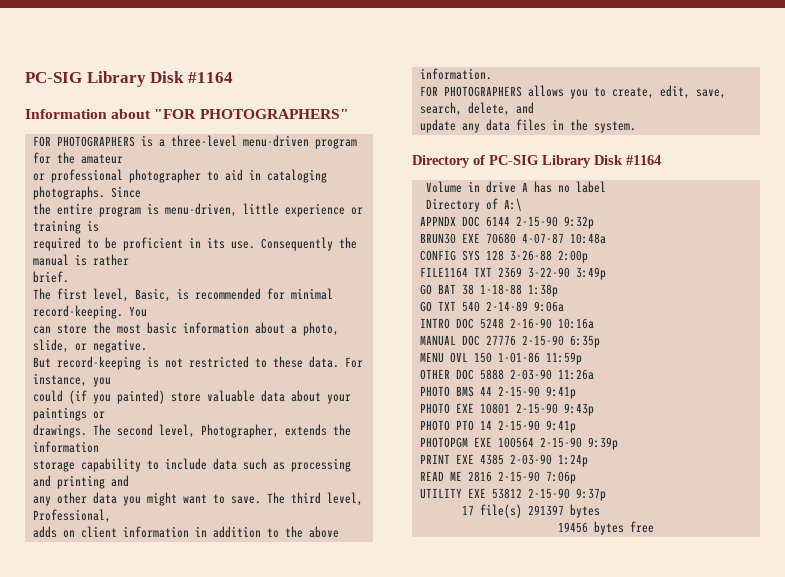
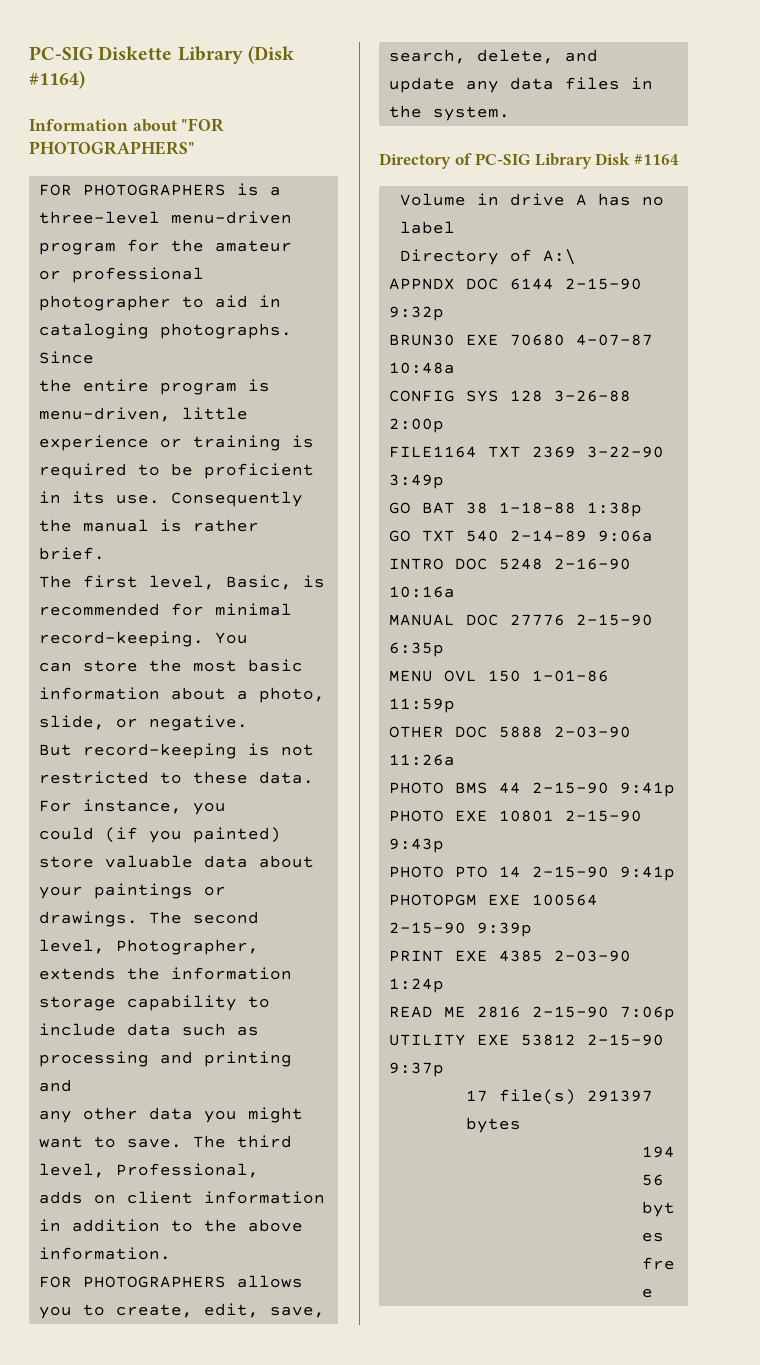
[25,71,233,87] PC-SIG Library Disk #1164 -> [29,45,294,64] [29,70,85,89] PC-SIG Diskette Library (Disk #1164)

